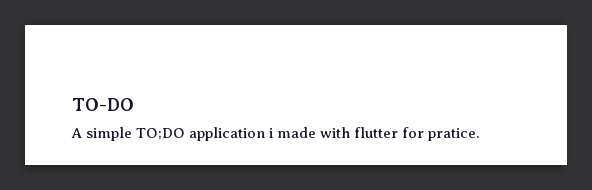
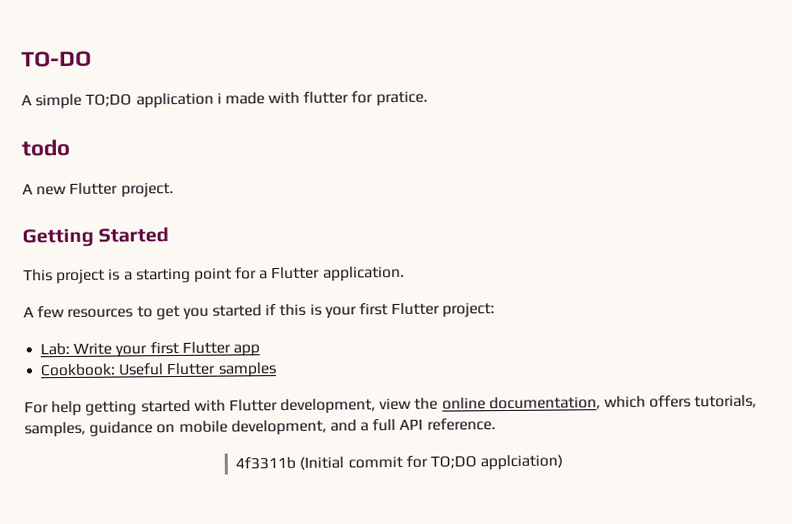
(481, 134) none -> [21,138,71,157] [22,182,174,198] [22,227,170,248] [23,265,405,285] [23,302,496,321] [40,341,260,358] [40,362,277,378] [24,394,758,417] [24,418,496,438] [235,454,564,471] // todo // A new Flutter project. // Getting Started // This project is a starting point for a Flutter application. // A few resources to get you started if this is your first Flutter project: // Lab: Write your first Flutter app // Cookbook: Useful Flutter samples // For help getting started with Flutter development, view the online documentation, which offers tutorials, samples, guidance on mobile development, and a full API reference. // 4f3311b (Initial commit for TO;DO applciation)

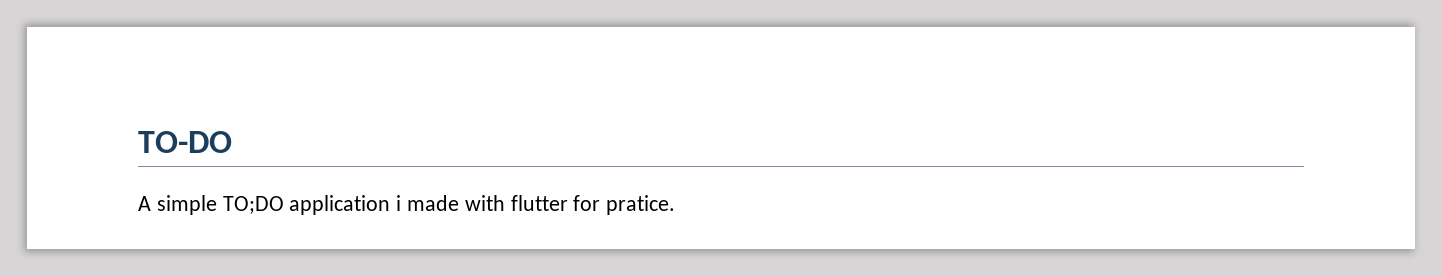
[21,138,71,157] [22,182,174,198] [22,227,170,248] [23,265,405,285] [23,302,496,321] [40,341,260,358] [40,362,277,378] [24,394,758,417] [24,418,496,438] [235,454,564,471] // todo // A new Flutter project. // Getting Started // This project is a starting point for a Flutter application. // A few resources to get you started if this is your first Flutter project: // Lab: Write your first Flutter app // Cookbook: Useful Flutter samples // For help getting started with Flutter development, view the online documentation, which offers tutorials, samples, guidance on mobile development, and a full API reference. // 4f3311b (Initial commit for TO;DO applciation) -> (676, 205) none

